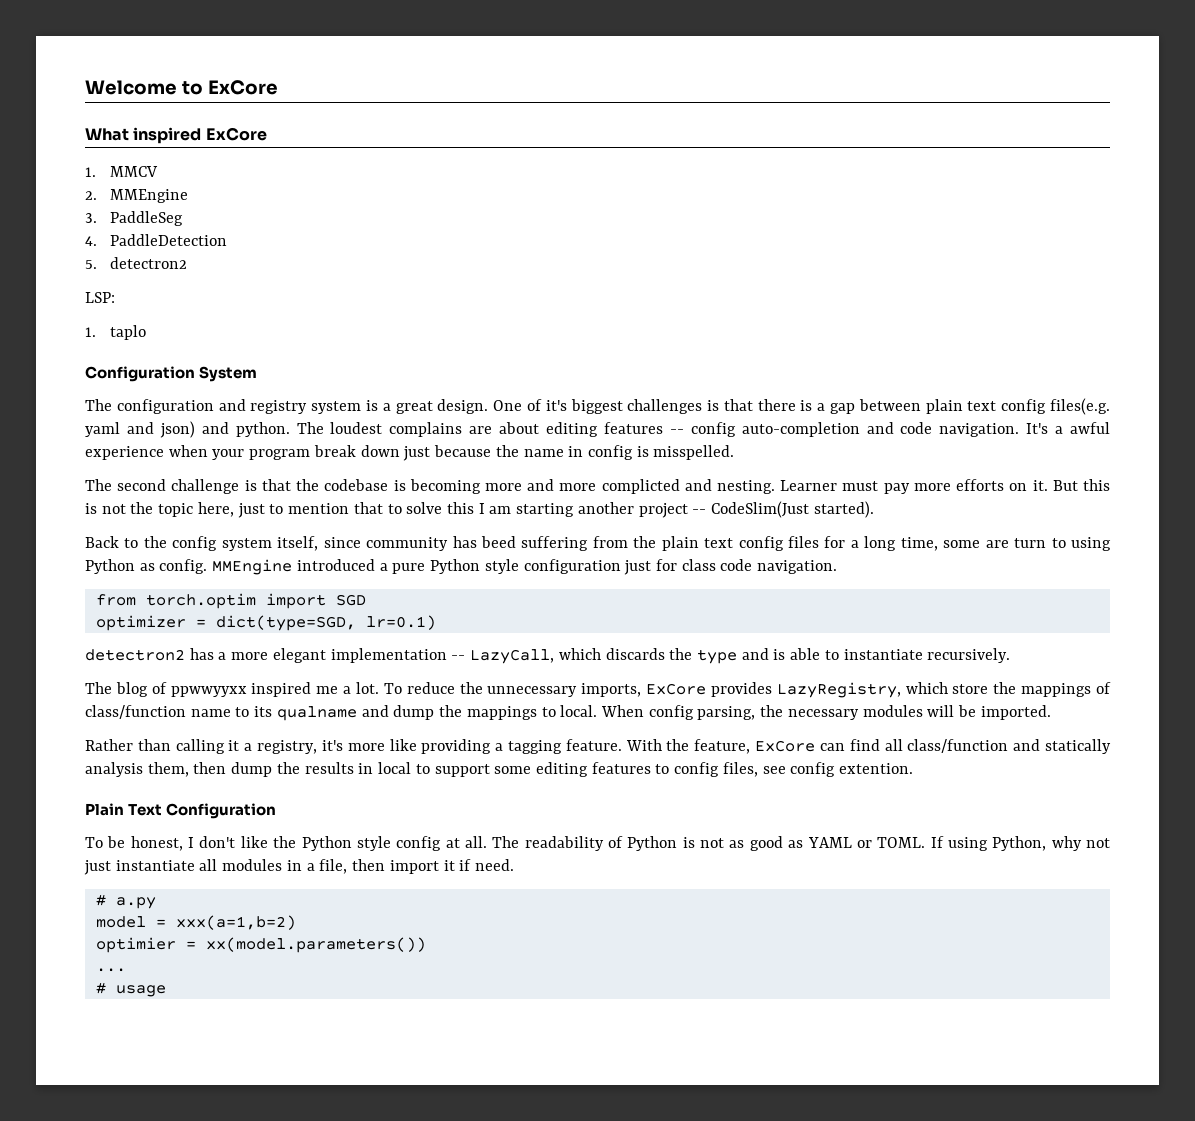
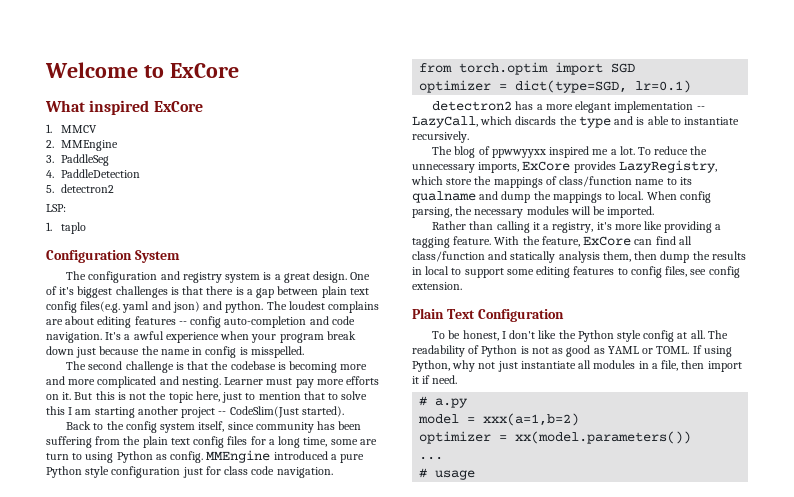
[601,479,680,494] complicted -> [97,376,157,388] complicated
[480,536,516,548] beed -> [338,421,362,430] been
[839,763,914,774] extention. -> [412,282,462,290] extension.
[95,937,176,953] optimier -> [419,431,492,444] optimizer

